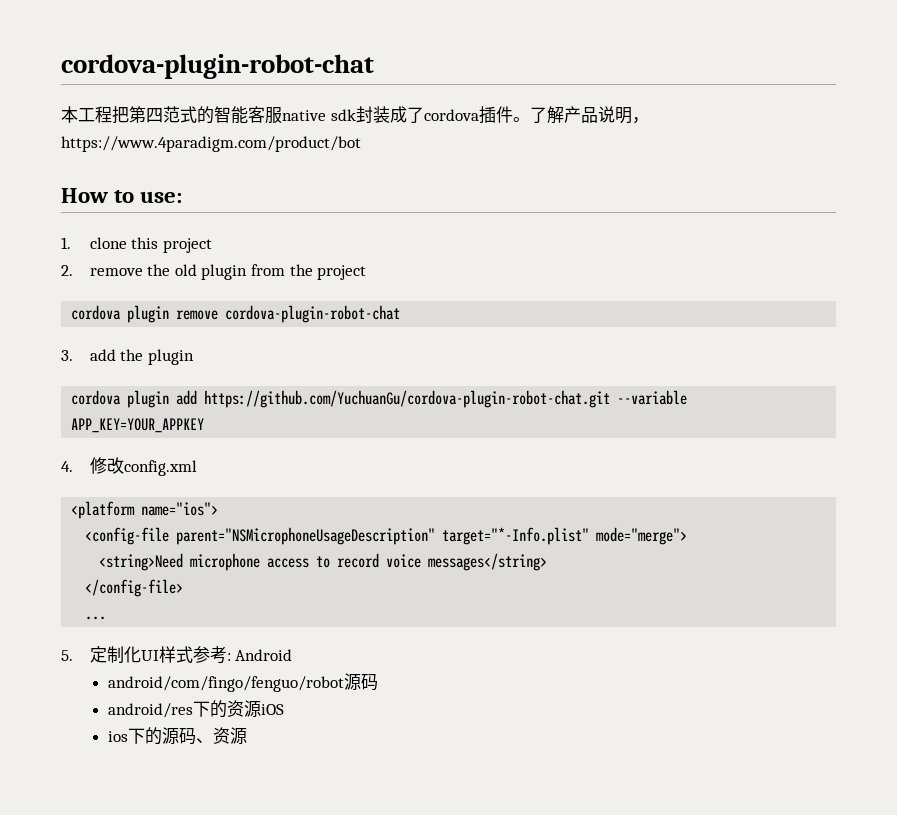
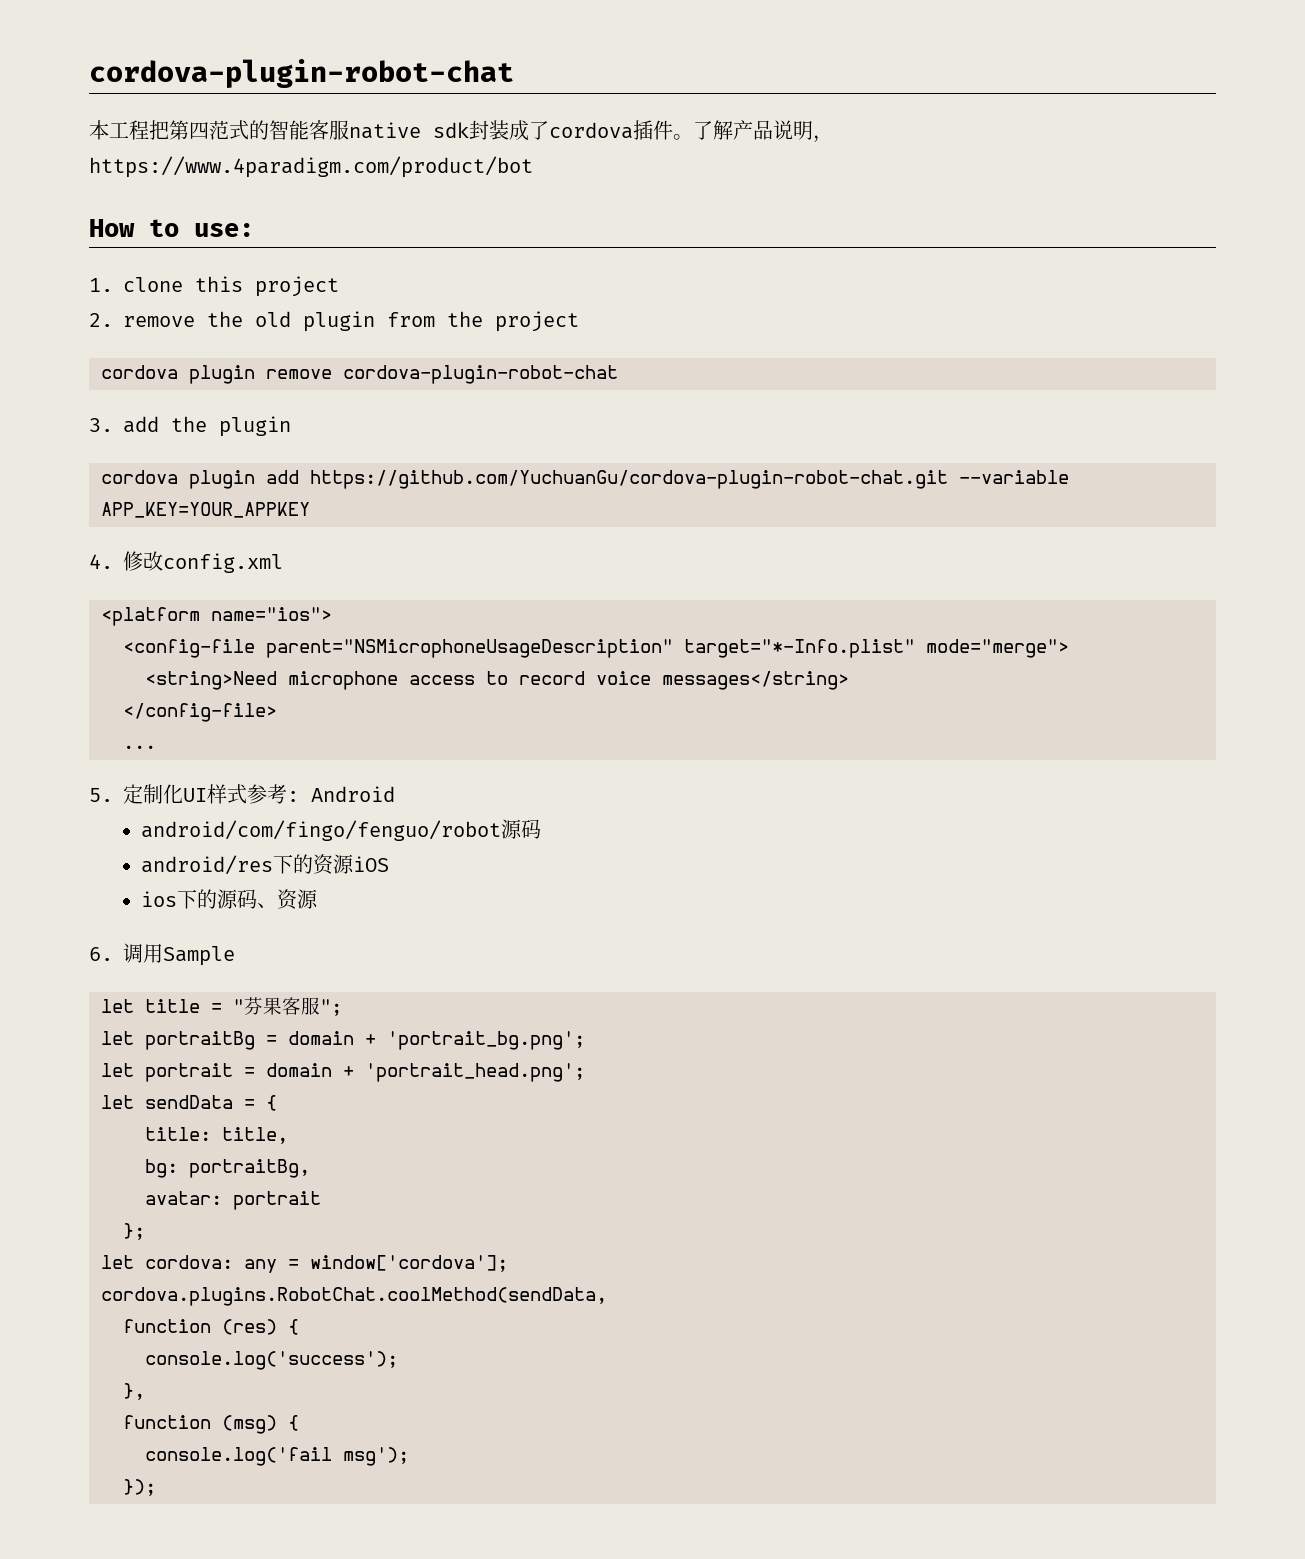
(248, 736) none -> [89,943,235,966] [101,997,342,1016] [101,1031,585,1050] [101,1063,585,1082] [101,1095,277,1111] [145,1127,288,1144] [145,1159,310,1178] [145,1191,321,1210] [123,1223,145,1240] [101,1255,508,1273] [101,1287,607,1306] [123,1319,299,1335] [145,1351,398,1370] [123,1383,145,1400] [123,1415,299,1434] [145,1447,409,1466] [123,1479,156,1496] // 6.调用Sample // let title = "芬果客服"; // let portraitBg = domain + 'portrait_bg.png'; // let portrait = domain + 'portrait_head.png'; // let sendData = { // title: title, // bg: portraitBg, // avatar: portrait // }; // let cordova: any = window['cordova']; // cordova.plugins.RobotChat.coolMethod(sendData, // function (res) { // console.log('success'); // }, // function (msg) { // console.log('fail msg'); // });

